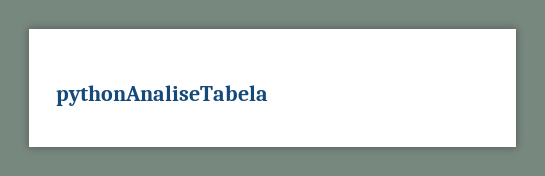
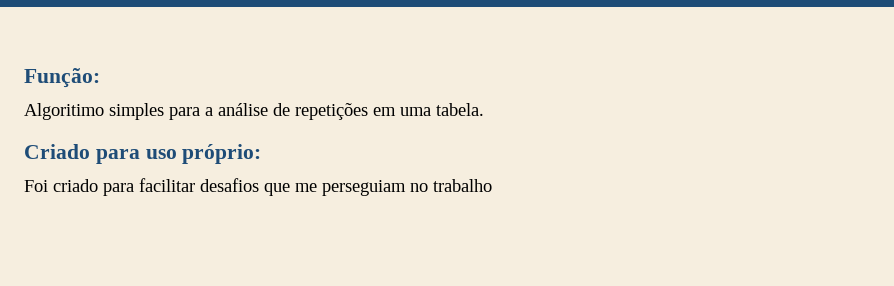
[56,85,268,106] pythonAnaliseTabela -> [24,68,100,88] [24,103,484,120] [24,144,262,164] [24,178,492,196] Função: // Algoritimo simples para a análise de repetições em uma tabela. // Criado para uso próprio: // Foi criado para facilitar desafios que me perseguiam no trabalho

